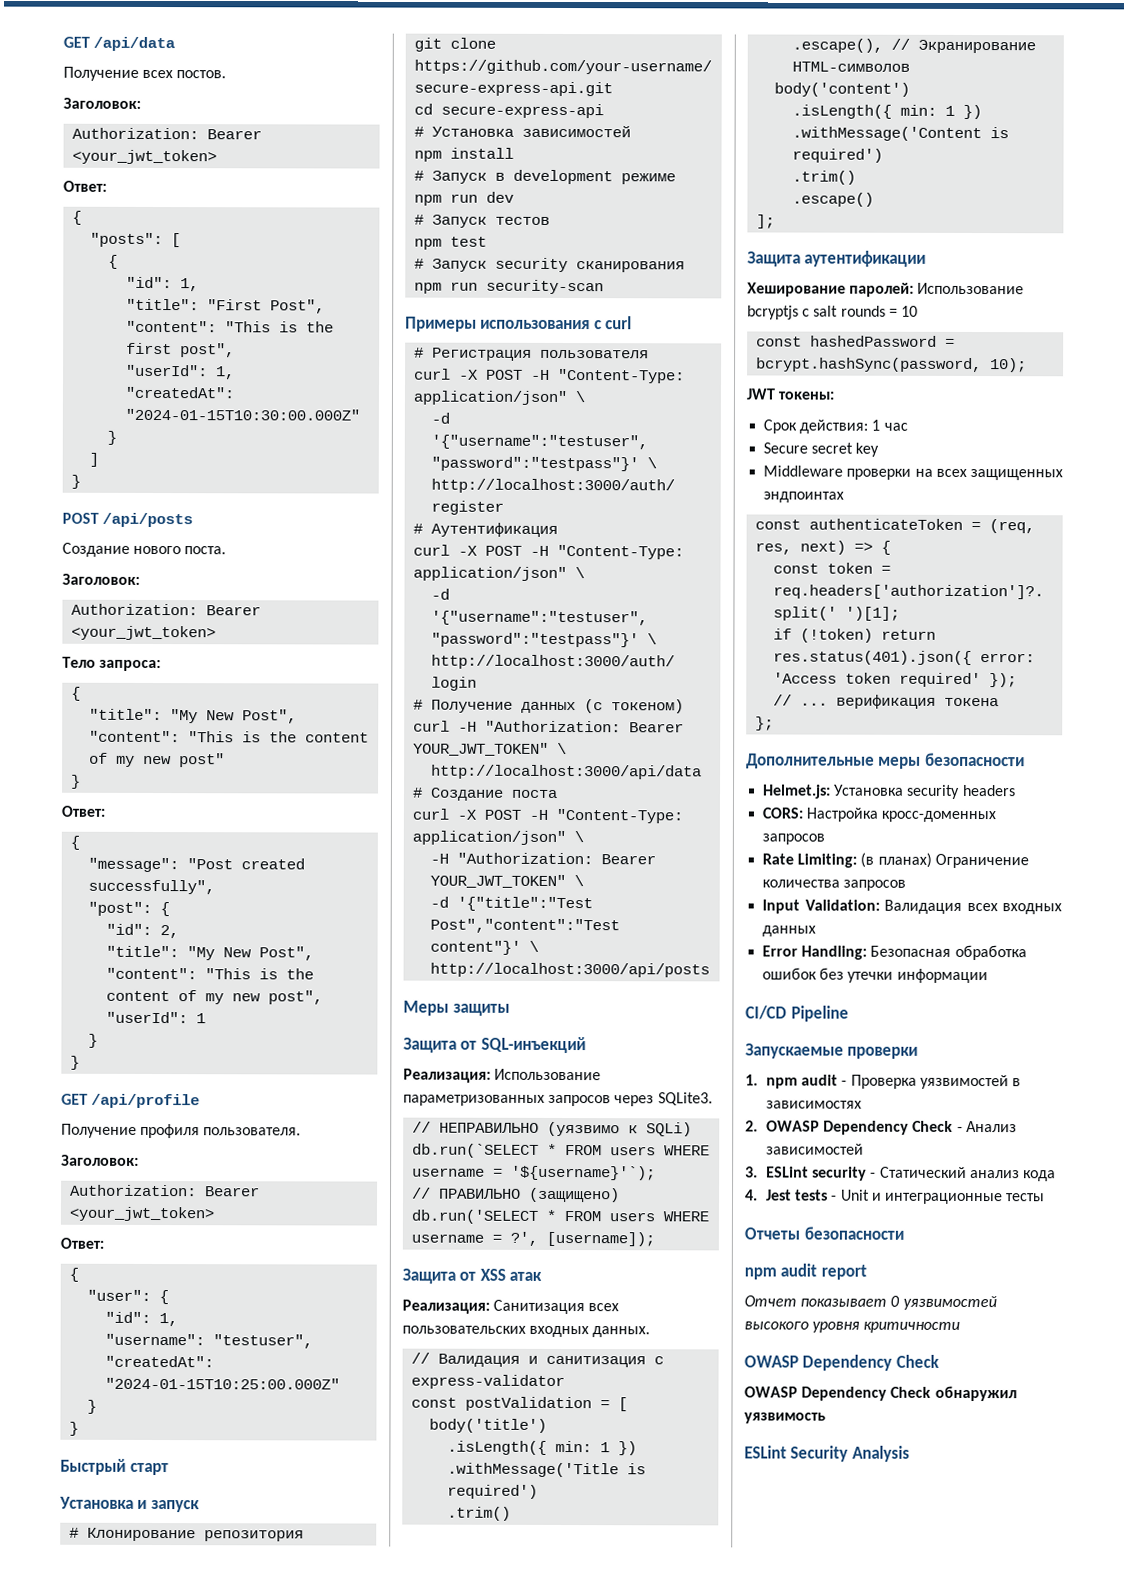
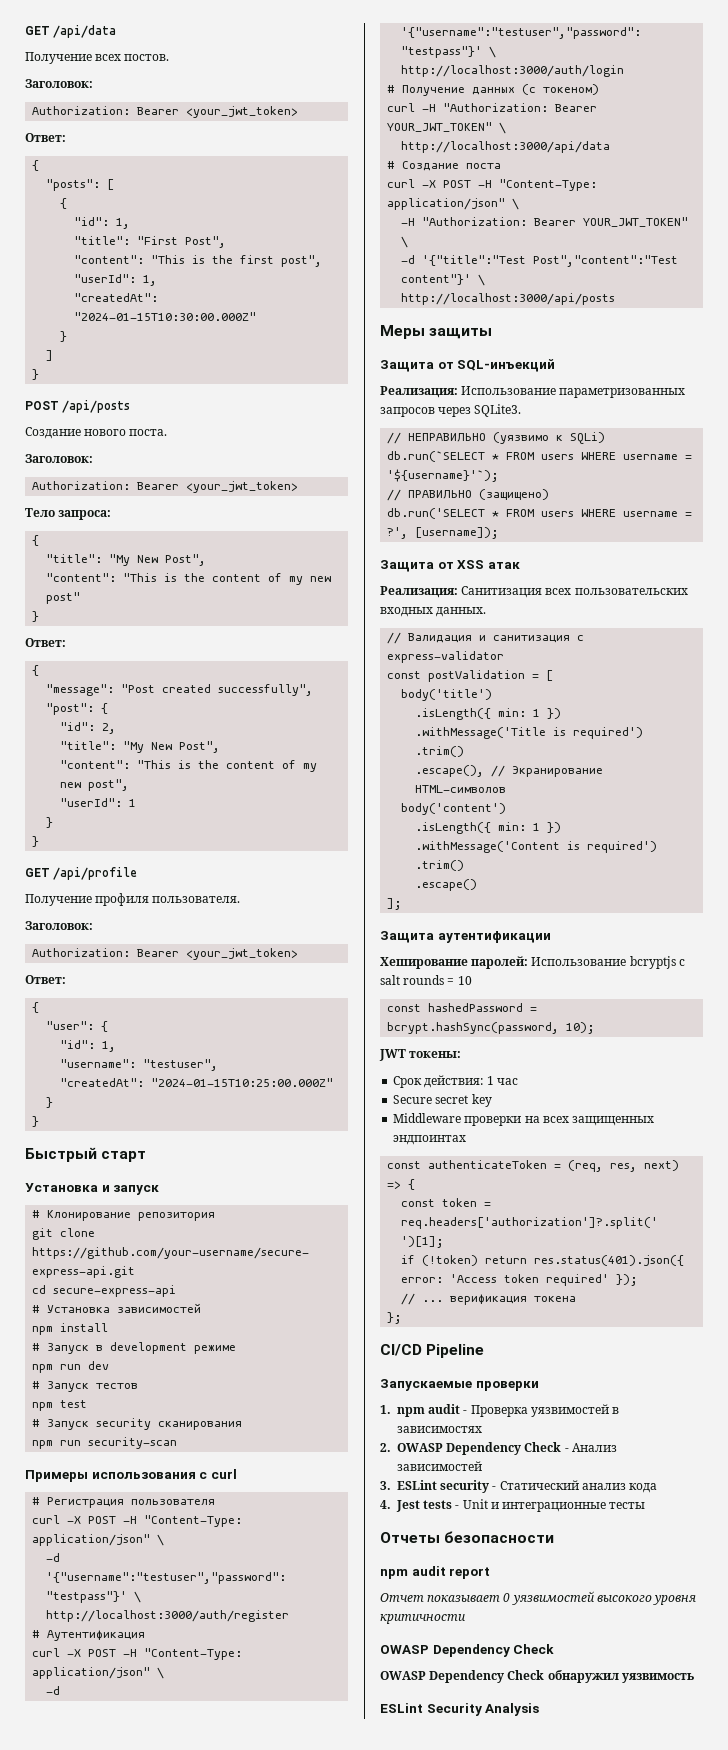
[746,752,1025,769] [762,784,1016,799] [762,807,997,823] [762,833,826,845] [762,852,1029,869] [762,879,907,891] [762,899,1062,915] [762,925,817,937] [762,944,1027,961] [762,967,988,984] // Дополнительные меры безопасности // Helmet.js: Установка security headers // CORS: Настройка кросс-доменных запросов // Rate Limiting: (в планах) Ограничение количества запросов // Input Validation: Валидация всех входных данных // Error Handling: Безопасная обработка ошибок без утечки информации -> (403, 1318) none

